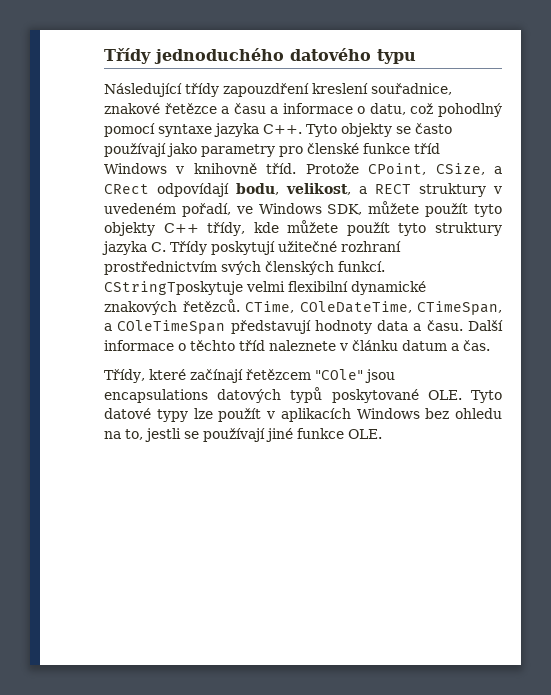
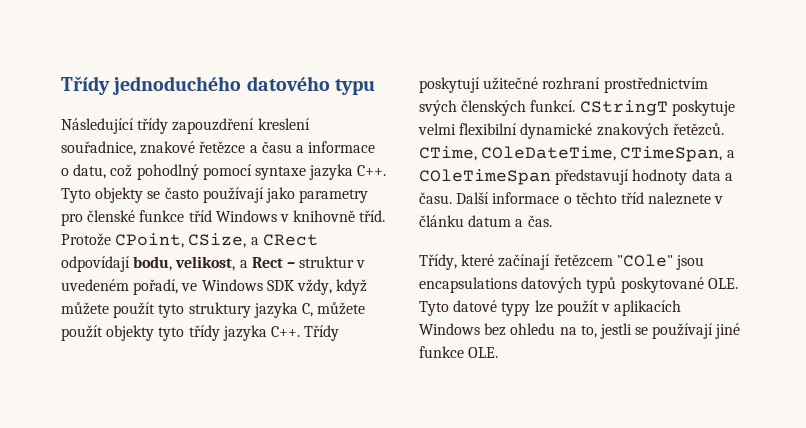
[375,183,486,197] RECT struktury -> [251,256,355,268] Rect – struktur
[327,201,502,217] [104,222,279,236] SDK, můžete použít tyto objekty C++ třídy, kde -> [266,279,368,295] SDK vždy, když
[151,242,166,252] C. -> [301,302,366,317] [61,325,300,341] C, můžete použít objekty tyto třídy jazyka C++.
[104,281,243,295] CStringTposkytuje -> [579,100,735,116] CStringT poskytuje

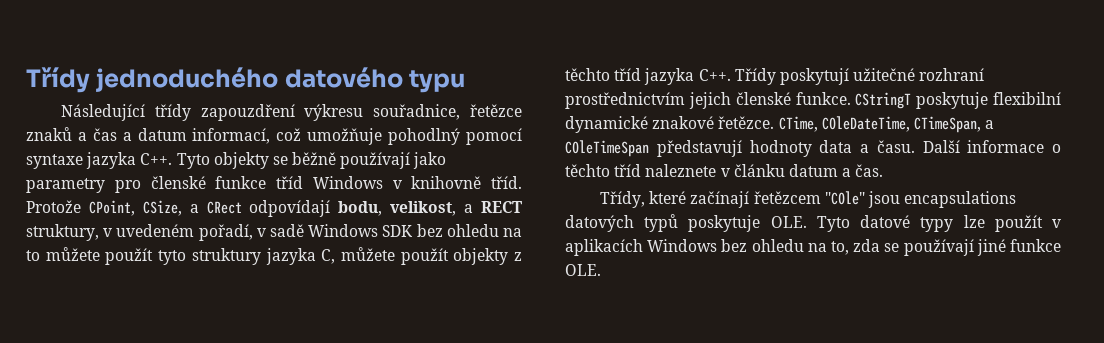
[257,118,310,130] [61,141,376,156] [61,164,133,179] kreslení souřadnice, znakové řetězce a času a informace o datu, což -> [304,104,522,121] [26,127,383,145] výkresu souřadnice, řetězce znaků a čas a datum informací, což umožňuje
[164,187,199,199] často -> [292,152,337,165] běžně
[251,256,366,268] [61,279,368,295] Rect – struktur v uvedeném pořadí, ve Windows SDK vždy, když -> [481,201,523,213] [26,224,522,241] [26,250,40,261] RECT struktury, v uvedeném pořadí, v sadě Windows SDK bez ohledu na to
[158,325,220,341] tyto třídy -> [514,252,522,261] [565,68,642,81] z těchto tříd
[419,100,576,116] svých členských funkcí. -> [688,92,851,109] jejich členské funkce.
[418,123,456,135] velmi -> (989, 100) none
[596,123,724,139] znakových řetězců. -> [652,116,775,129] znakové řetězce.
[620,277,704,293] poskytované -> [688,215,761,232] poskytuje
[599,323,632,339] jestli -> [853,239,881,252] zda

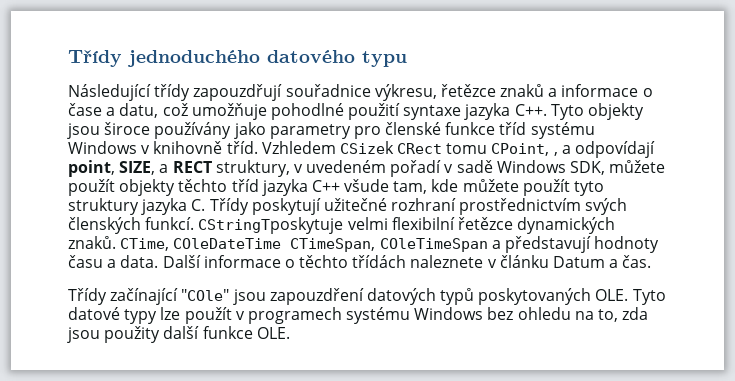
[200,104,522,121] [26,127,522,145] zapouzdření výkresu souřadnice, řetězce znaků a čas a datum informací, což umožňuje pohodlný pomocí -> [193,84,653,101] [68,103,401,120] zapouzdřují souřadnice výkresu, řetězce znaků a informace o čase a datu, což umožňuje pohodlné použití
[272,152,411,169] se běžně používají -> [67,122,232,139] jsou široce používány
(303, 182) none -> [530,122,595,139] systému
[26,200,457,217] Protože CPoint, CSize, a CRect odpovídají bodu, velikost, -> [261,141,656,158] [68,160,156,177] Vzhledem CSizek CRect tomu CPoint, , a odpovídají point, SIZE,
[198,224,253,241] pořadí, -> [390,160,442,177] pořadí
[382,224,522,237] [26,250,40,261] SDK bez ohledu na to -> [570,160,666,175] [68,179,459,196] SDK, můžete použít objekty těchto tříd jazyka C++ všude tam, kde
[321,247,522,265] [565,68,731,85] C, můžete použít objekty z těchto tříd jazyka C++. -> [191,199,206,211] C.
[688,92,1061,109] [565,116,995,133] [565,140,915,157] jejich členské funkce. CStringT poskytuje flexibilní dynamické znakové řetězce. CTime, COleDateTime, CTimeSpan, a COleTimeSpan představují hodnoty data a času. -> [585,198,628,215] [68,217,616,234] [68,236,660,253] [68,255,159,268] svých členských funkcí. CStringTposkytuje velmi flexibilní řetězce dynamických znaků. CTime, COleDateTime CTimeSpan, COleTimeSpan a představují hodnoty času a data.
[614,164,642,177] tříd -> [352,255,407,268] třídách
[788,164,838,177] datum -> [553,256,606,268] Datum
[599,191,821,208] Třídy, které začínají řetězcem -> [68,288,179,305] Třídy začínající
[904,191,1017,208] encapsulations -> [269,288,364,305] zapouzdření
[688,215,761,232] poskytuje -> [478,288,592,305] poskytovaných
[565,239,643,256] aplikacích -> [247,307,411,324] programech systému
[884,239,1006,256] se používají jiné -> [67,326,200,343] jsou použity další

